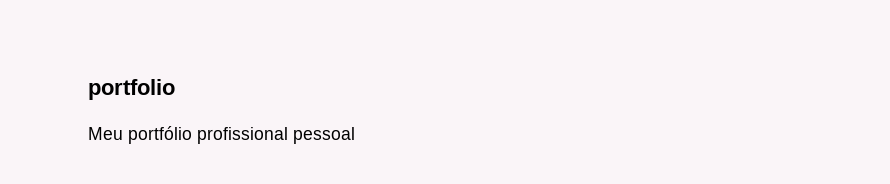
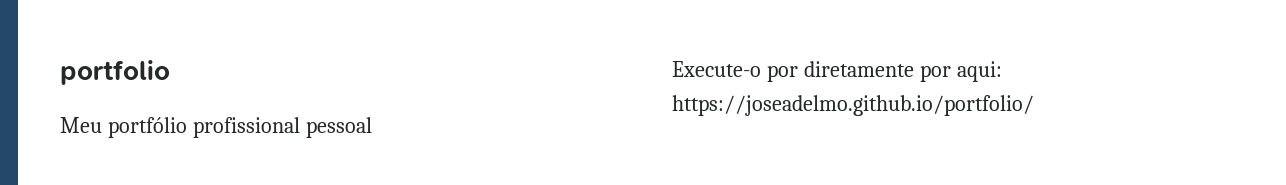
(355, 135) none -> [672,61,1002,82] [672,95,1034,116] // Execute-o por diretamente por aqui: https://joseadelmo.github.io/portfolio/

